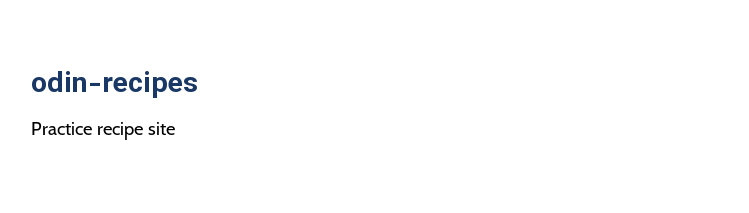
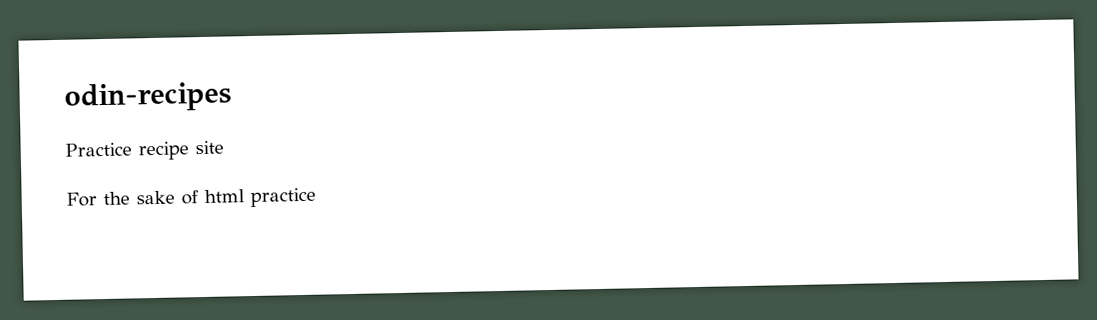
(175, 128) none -> [66,187,316,208] // For the sake of html practice

